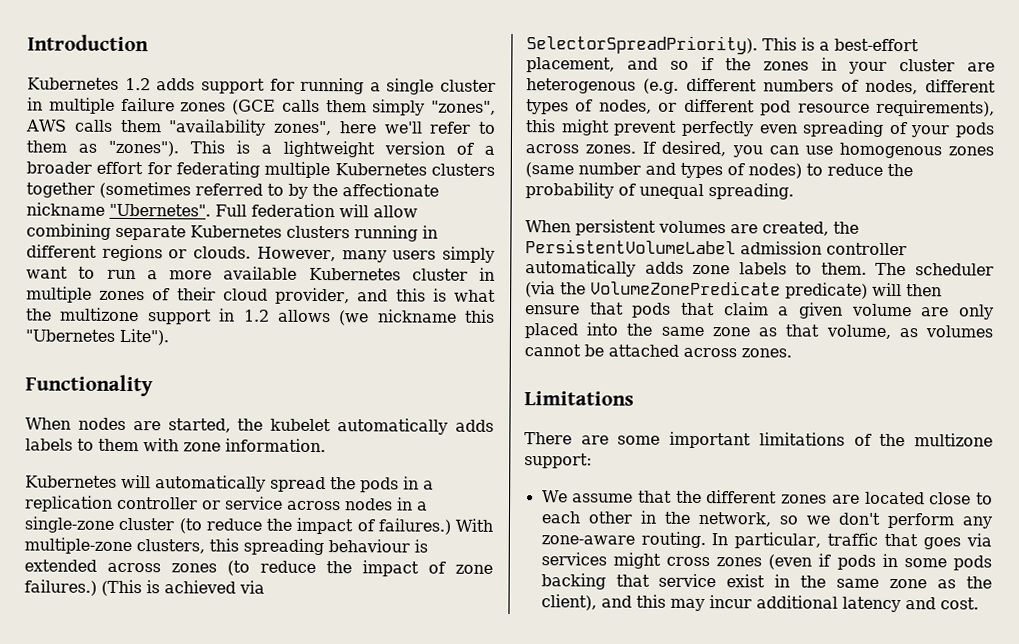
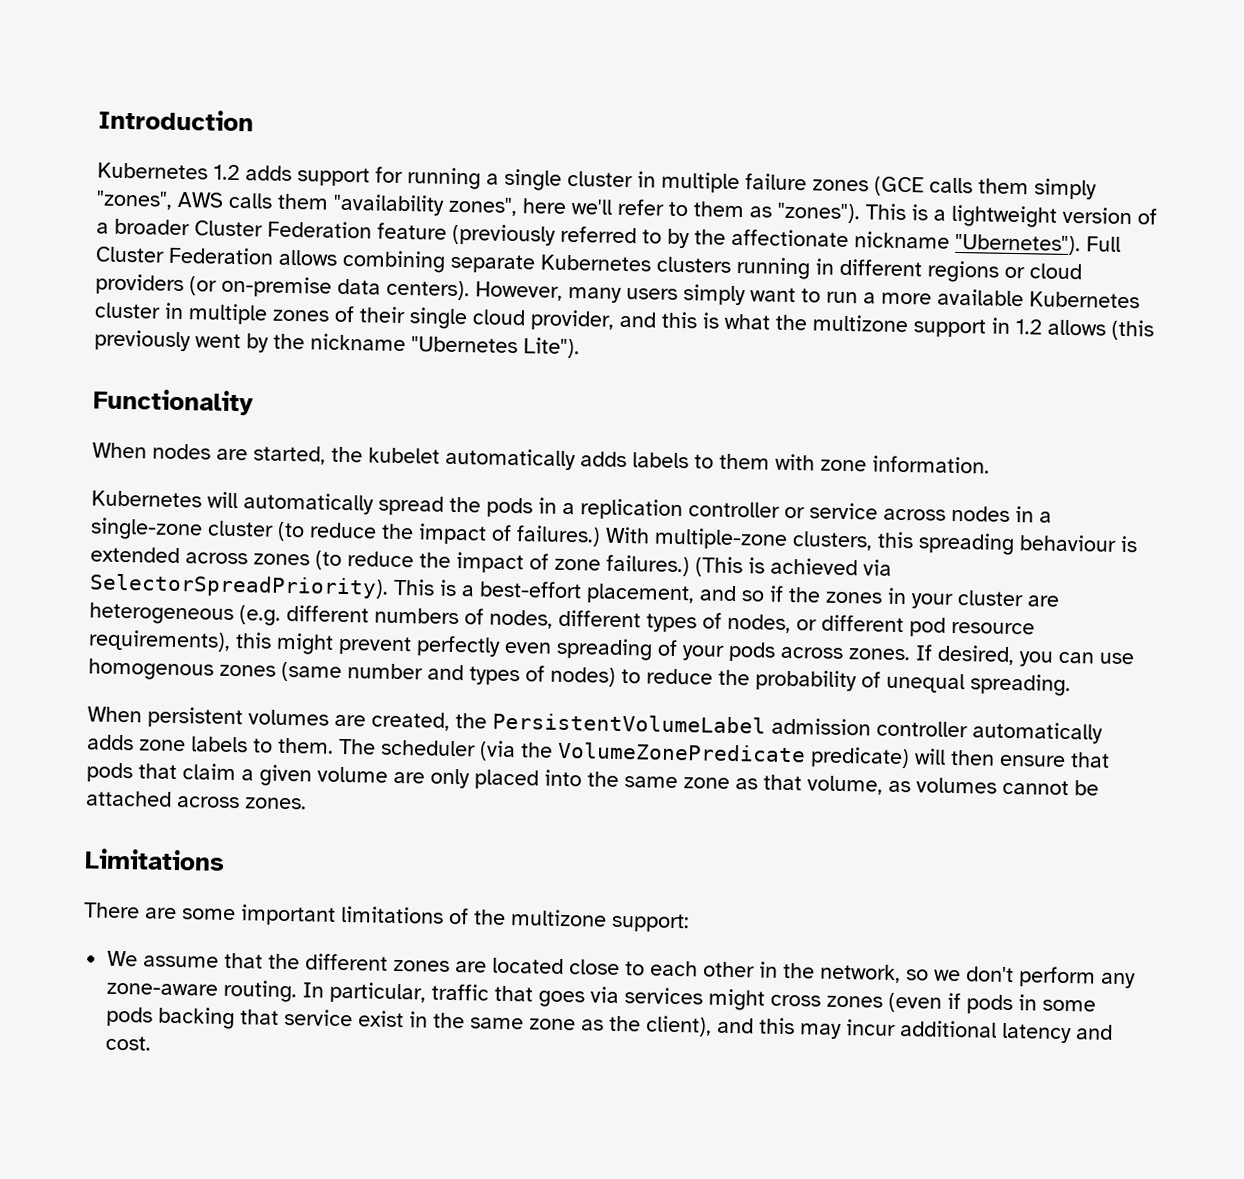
[96,161,495,179] [26,181,191,199] effort for federating multiple Kubernetes clusters together (sometimes -> [194,220,556,246] Cluster Federation feature (previously
[109,203,418,218] "Ubernetes". Full federation will allow -> [955,233,1121,256] [95,246,338,266] "Ubernetes"). Full Cluster Federation allows
[193,246,252,259] clouds. -> [1029,263,1082,280] [95,273,470,301] cloud providers (or on-premise data centers).
(216, 294) none -> [409,307,468,330] single
[338,309,495,326] (we nickname this -> [1111,319,1154,341] [94,329,406,353] (this previously went by the nickname
[526,78,636,94] heterogenous -> [89,602,234,626] heterogeneous

